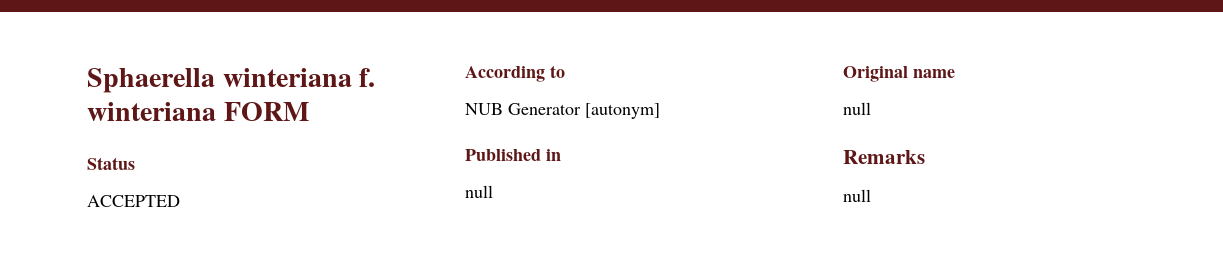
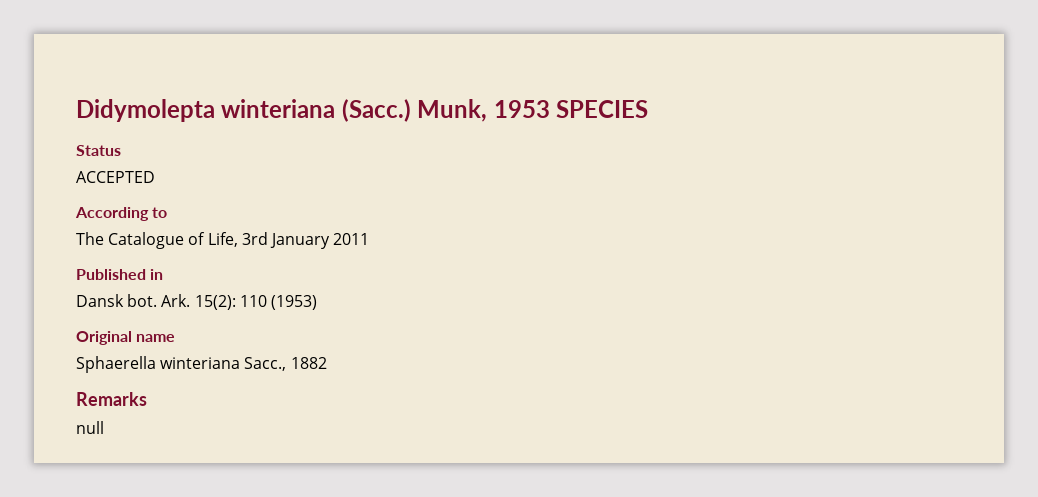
[87,68,376,93] [87,102,309,121] [87,157,135,170] [87,195,180,207] [465,65,565,82] [465,103,660,119] [465,149,561,161] [465,185,493,198] [843,66,955,82] [843,102,871,115] Sphaerella winteriana f. winteriana FORM // Status // ACCEPTED // According to // NUB Generator [autonym] // Published in // null // Original name // null -> [76,99,649,122] [76,145,121,156] [76,171,155,183] [75,207,168,221] [76,232,370,249] [76,269,164,280] [76,294,317,310] [76,331,176,345] [76,356,327,373] Didymolepta winteriana (Sacc.) Munk, 1953 SPECIES // Status // ACCEPTED // According to // The Catalogue of Life, 3rd January 2011 // Published in // Dansk bot. Ark. 15(2): 110 (1953) // Original name // Sphaerella winteriana Sacc., 1882

